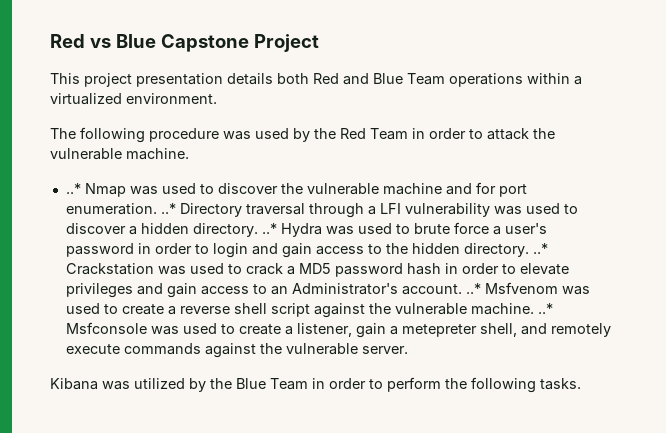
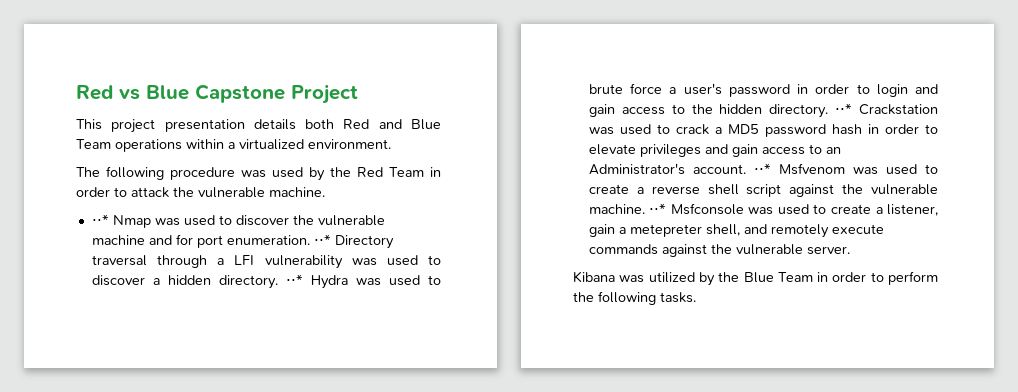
[65,183,81,194] ..* -> [91,214,109,225] ⋅⋅*
[160,203,176,214] ..* -> [313,234,331,245] ⋅⋅*
[261,223,277,234] ..* -> [285,274,303,285] ⋅⋅*
[532,243,548,254] ..* -> [835,103,853,114] ⋅⋅*
[465,283,481,294] ..* -> [753,163,771,174] ⋅⋅*
[537,303,553,314] ..* -> [649,203,667,214] ⋅⋅*

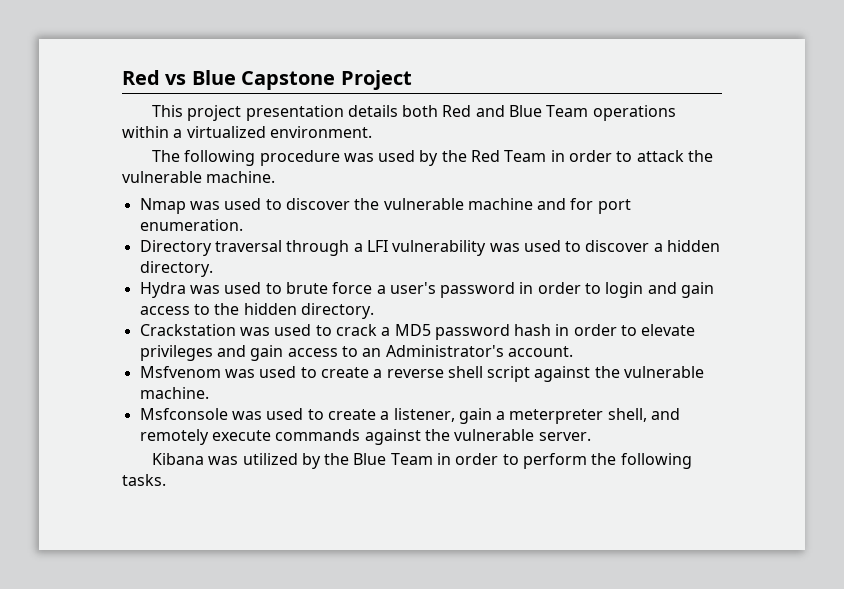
[91,214,109,225] ⋅⋅* -> (276, 177) none
[313,234,331,245] ⋅⋅* -> (243, 225) //
[285,274,303,285] ⋅⋅* -> (213, 269) //
[835,103,853,114] ⋅⋅* -> (374, 311) //
[753,163,771,174] ⋅⋅* -> (573, 351) //
[649,203,667,214] ⋅⋅* -> (209, 393) //
[629,224,702,237] metepreter -> [509,409,604,424] meterpreter

